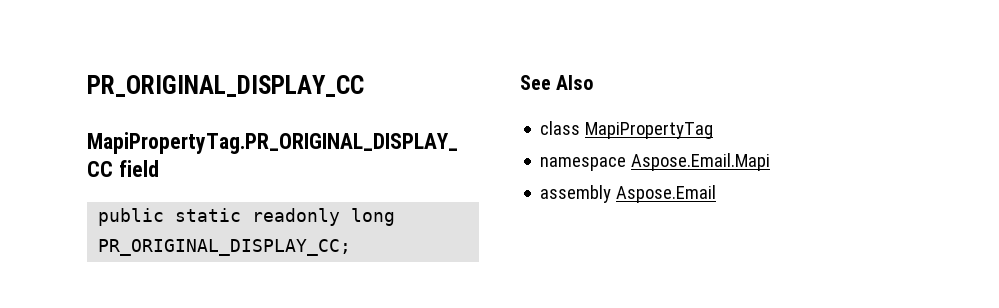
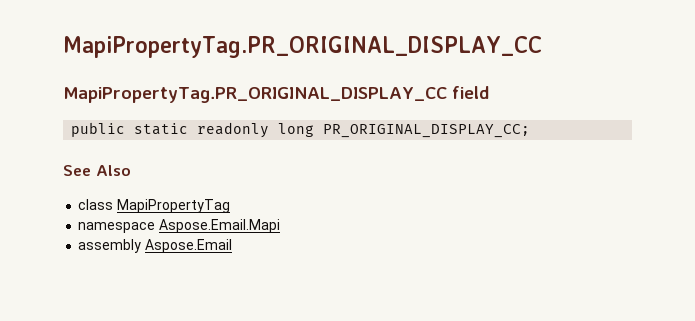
[87,75,364,97] PR_ORIGINAL_DISPLAY_CC -> [63,36,542,58] MapiPropertyTag.PR_ORIGINAL_DISPLAY_CC

